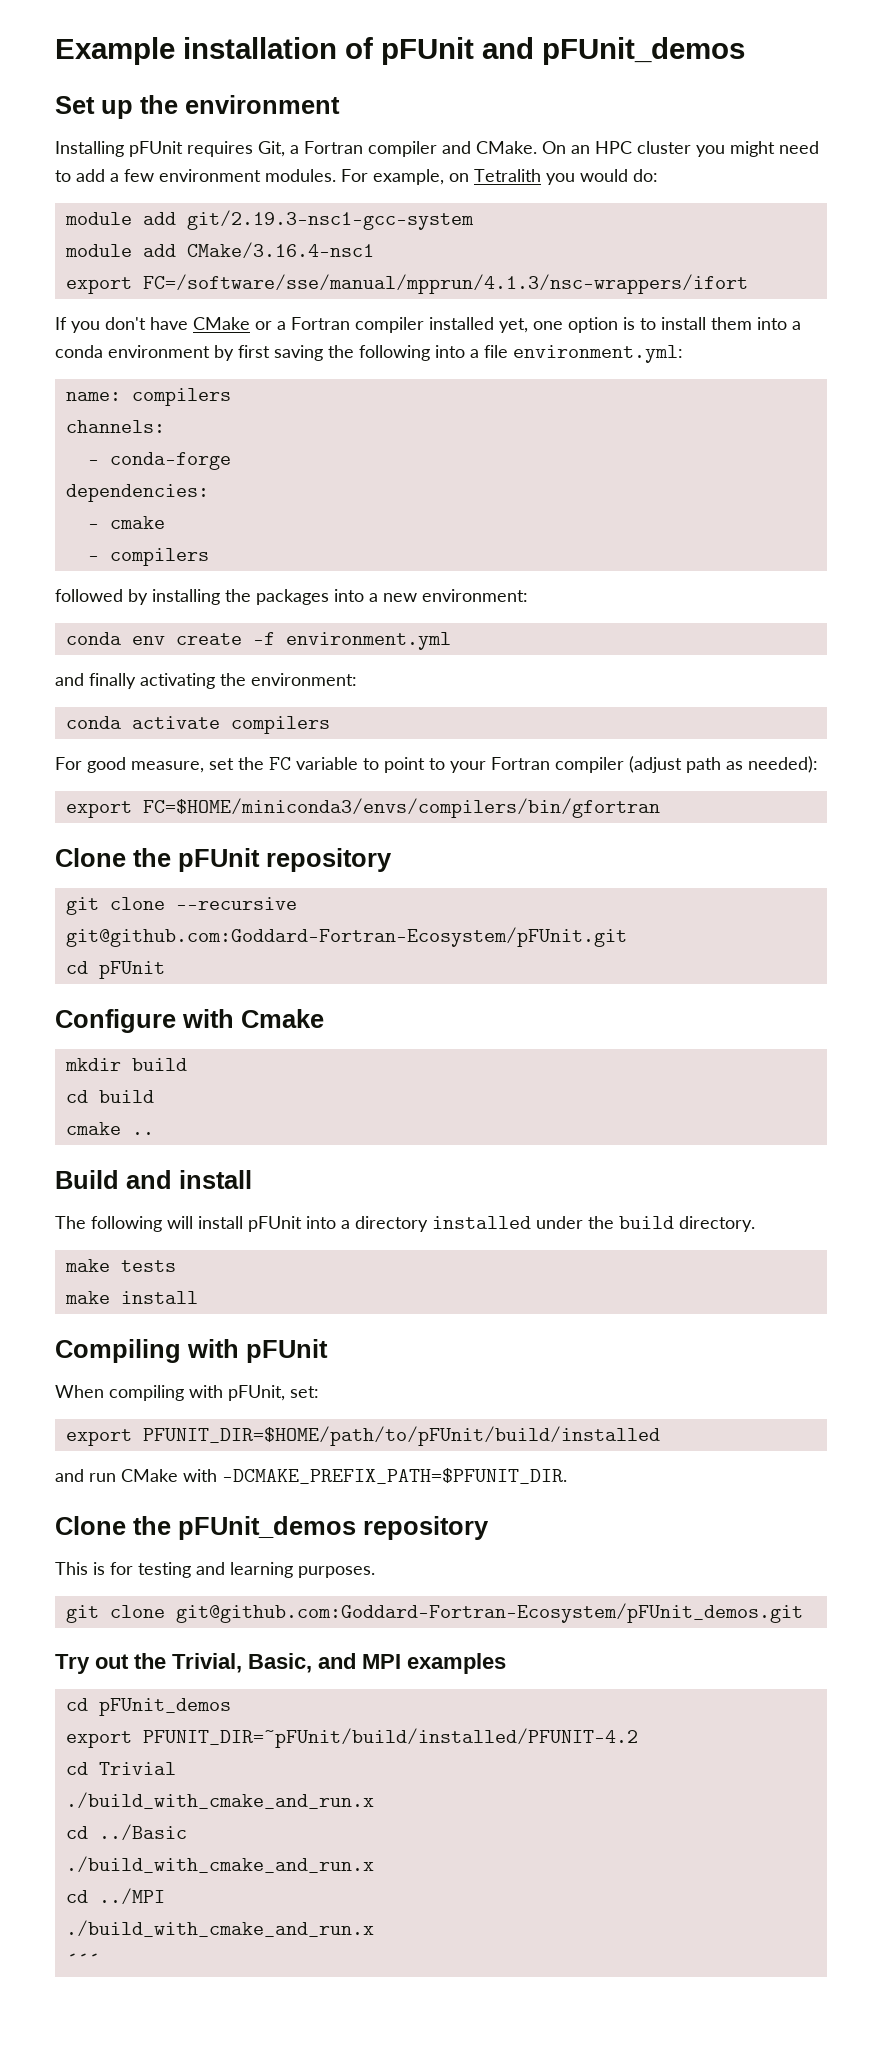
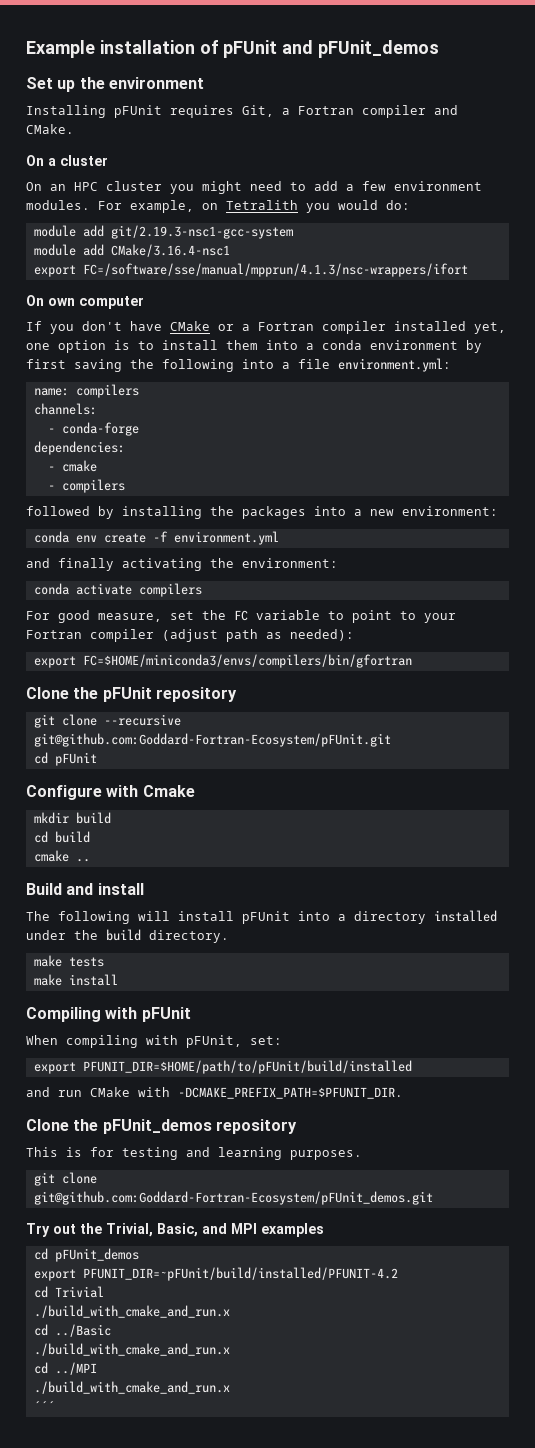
(537, 147) none -> [26,155,108,166] // On a cluster //
(748, 284) none -> [26,295,144,309] // On own computer

